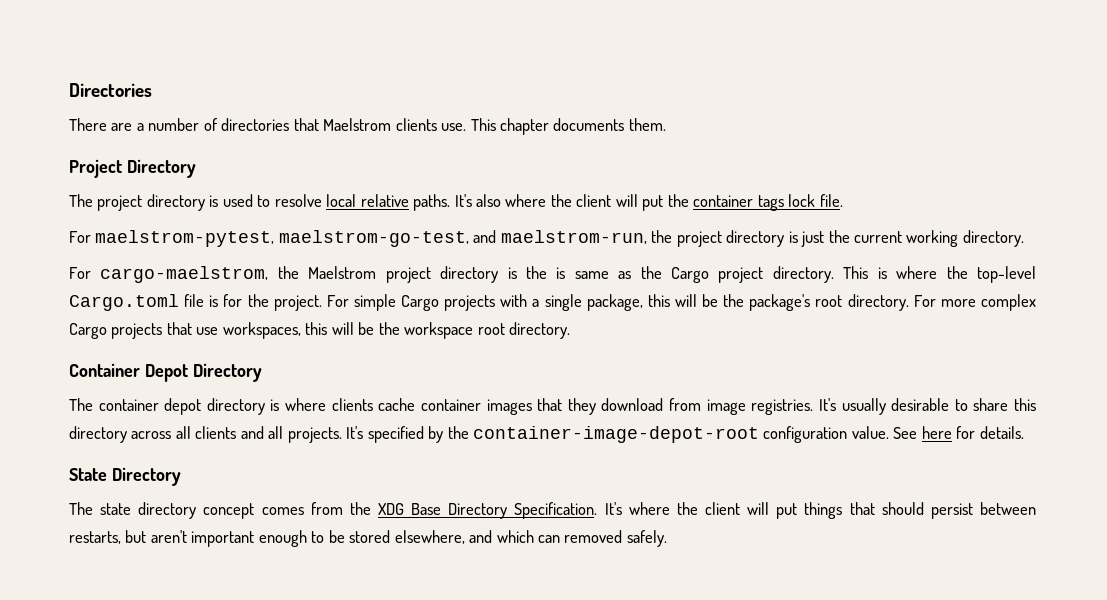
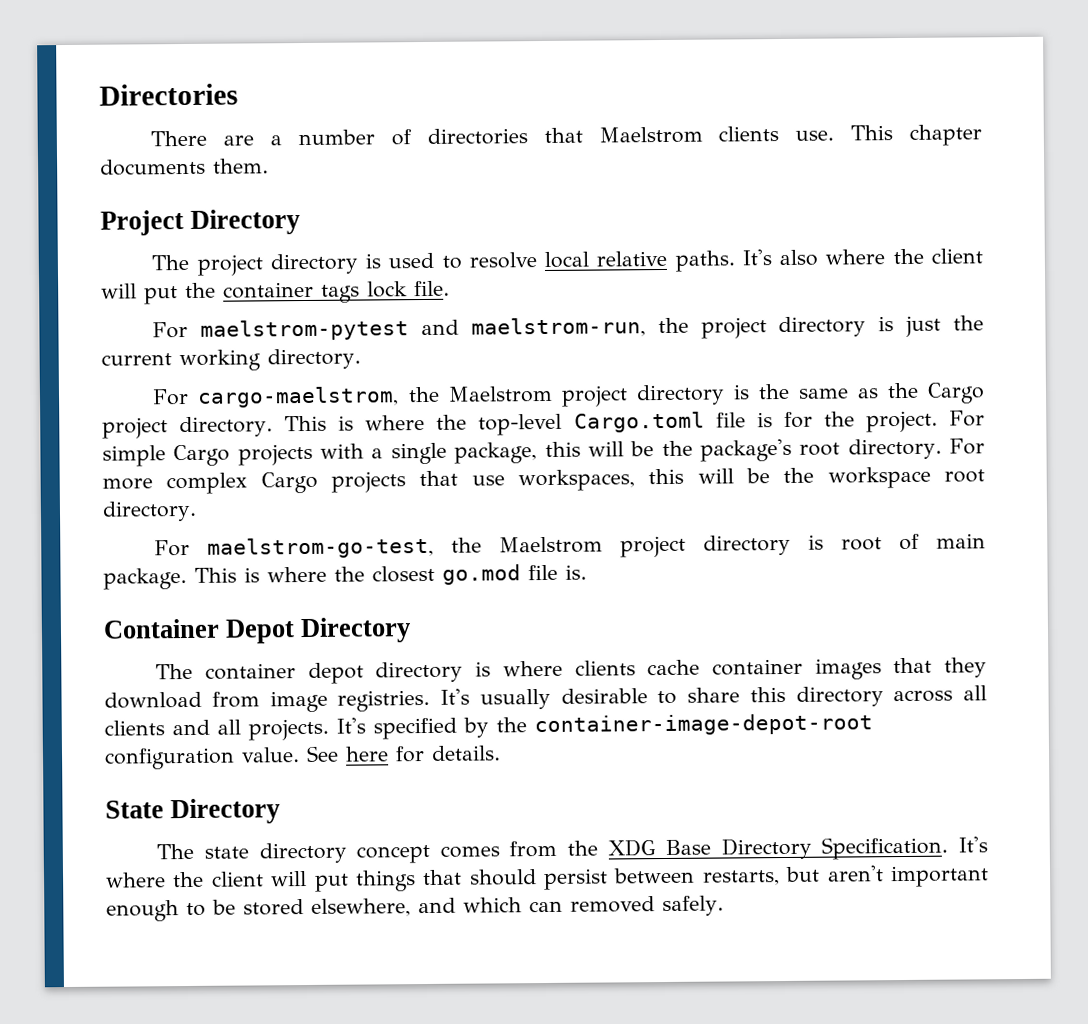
[95,230,469,247] maelstrom-pytest, maelstrom-go-test, -> [200,319,410,341] maelstrom-pytest
[556,267,566,279] is -> (790, 391) none
(571, 330) none -> [154,533,987,559] [103,564,587,590] // For maelstrom-go-test, the Maelstrom project directory is root of main package. This is where the closest go.mod file is.

